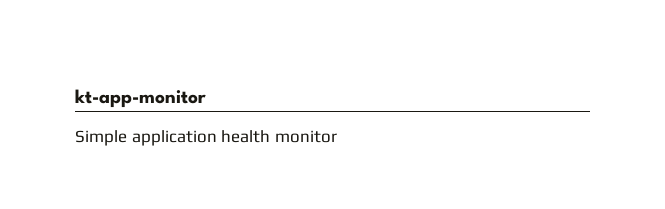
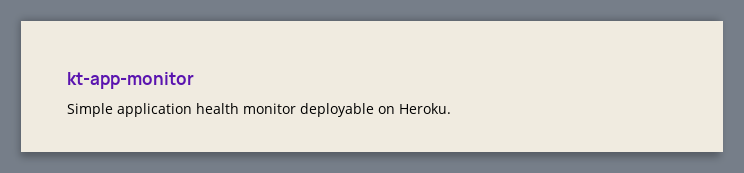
(337, 136) none -> [300,103,451,117] deployable on Heroku.

